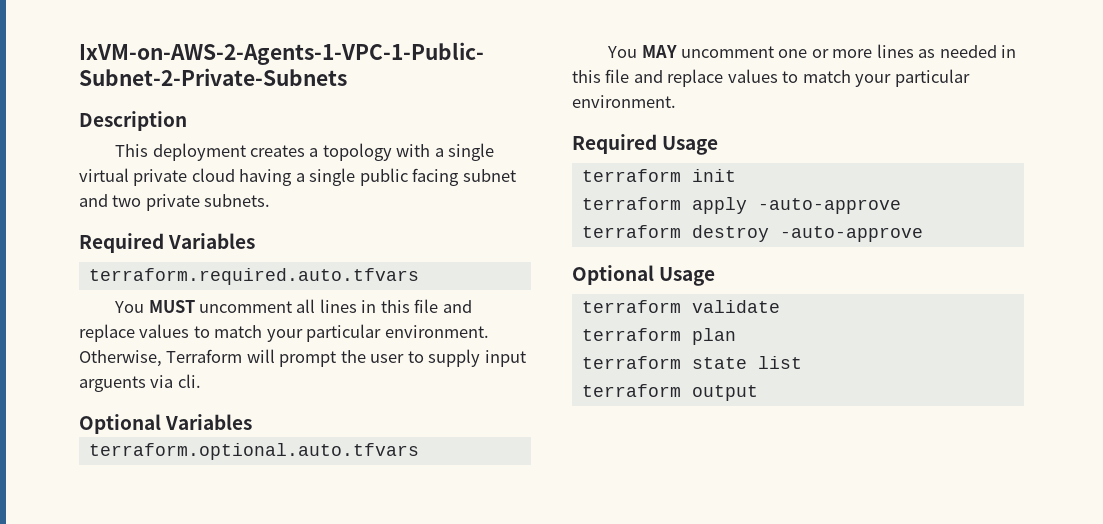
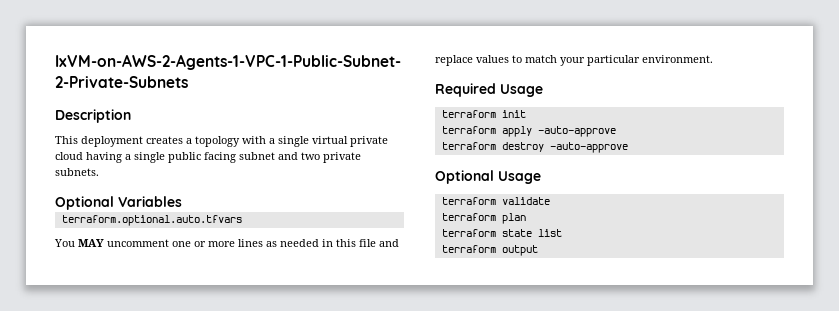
[79,233,256,253] [88,268,419,285] [114,299,472,313] [79,324,489,342] [79,349,526,367] [79,374,201,392] // Required Variables // terraform.required.auto.tfvars // You MUST uncomment all lines in this file and replace values to match your particular environment. Otherwise, Terraform will prompt the user to supply input arguents via cli. -> (99, 172) none

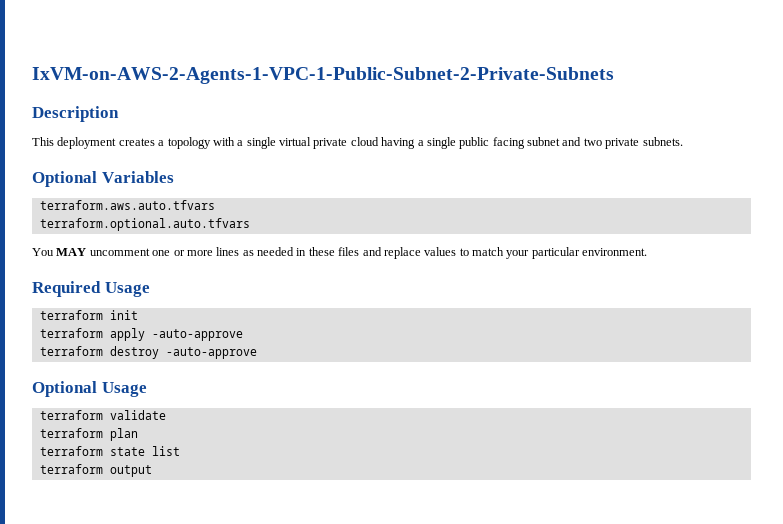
(182, 201) none -> [39,200,215,210] // terraform.aws.auto.tfvars
[336,239,376,247] this file -> [308,247,360,256] these files

